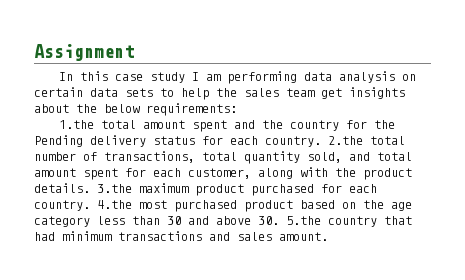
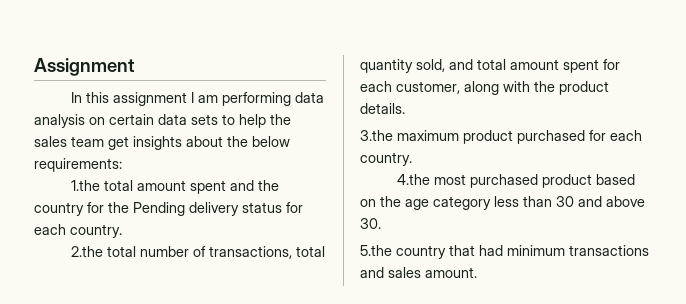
[115,72,186,83] case study -> [112,92,187,106] assignment
(321, 141) none -> (122, 231) //
(90, 188) none -> (405, 108) //
(90, 205) none -> (412, 159) //
(279, 220) none -> (381, 223) //

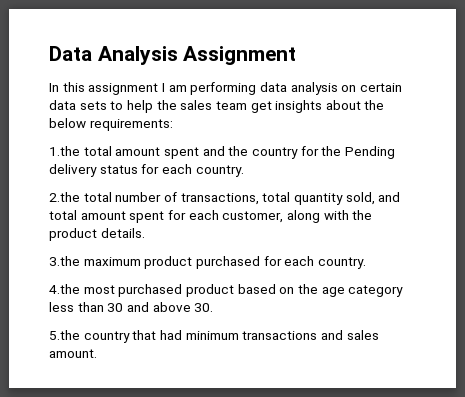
(34, 67) none -> [49,46,178,65] Data Analysis

